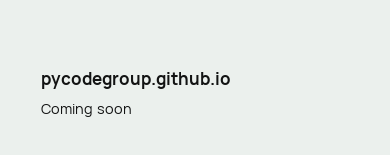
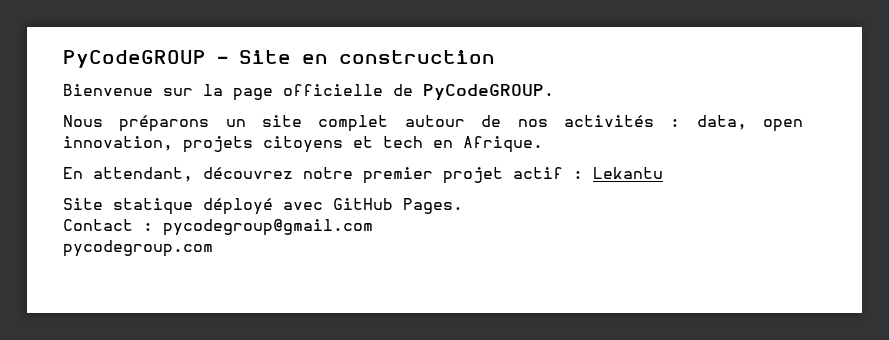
[41,72,231,89] [41,104,132,117] pycodegroup.github.io // Coming soon -> [63,50,495,68] [63,84,554,101] [63,115,804,132] [63,136,543,153] [63,167,663,184] [63,198,463,215] [63,219,373,236] [63,240,213,257] PyCodeGROUP – Site en construction // Bienvenue sur la page officielle de PyCodeGROUP. // Nous préparons un site complet autour de nos activités : data, open innovation, projets citoyens et tech en Afrique. // En attendant, découvrez notre premier projet actif : Lekantu // Site statique déployé avec GitHub Pages. // Contact : pycodegroup@gmail.com // pycodegroup.com

